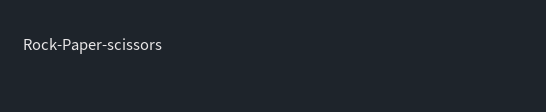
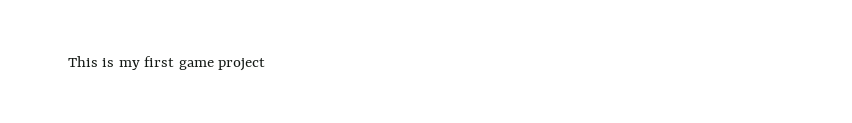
[23,38,162,54] Rock-Paper-scissors -> [68,56,266,71] This is my first game project

